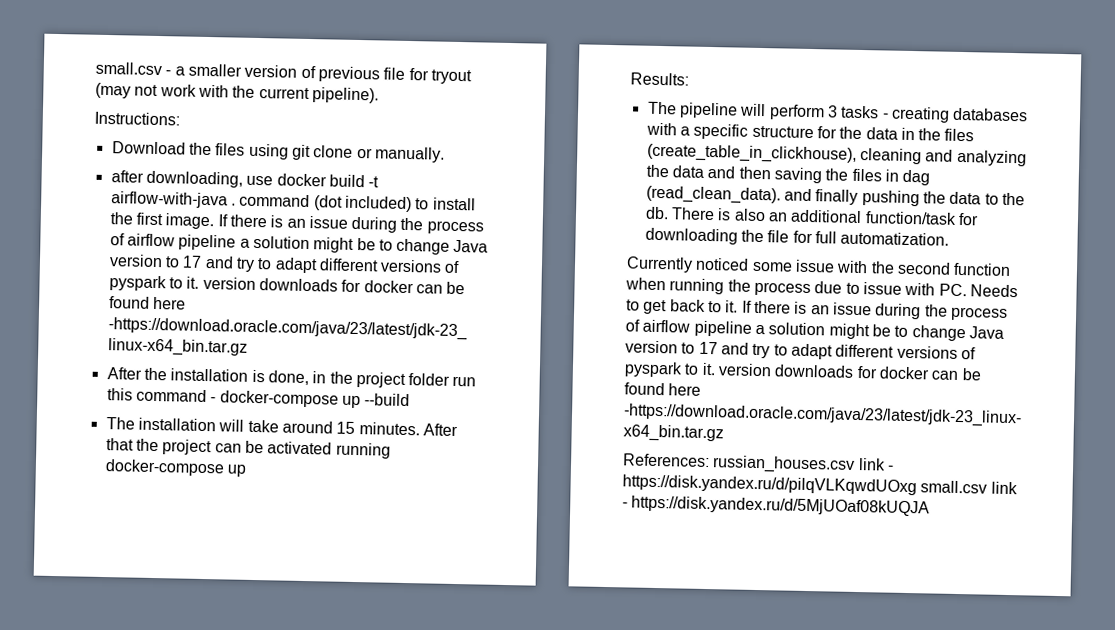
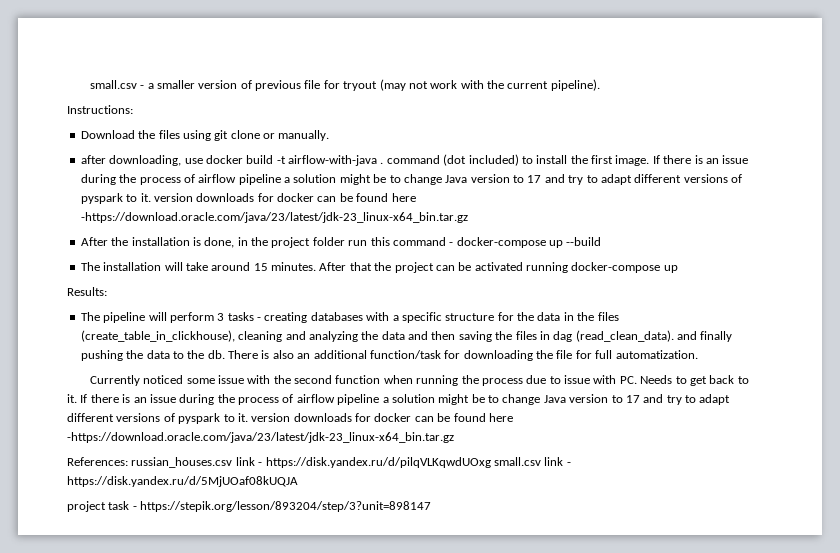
(931, 506) none -> [67,501,432,512] // project task - https://stepik.org/lesson/893204/step/3?unit=898147

